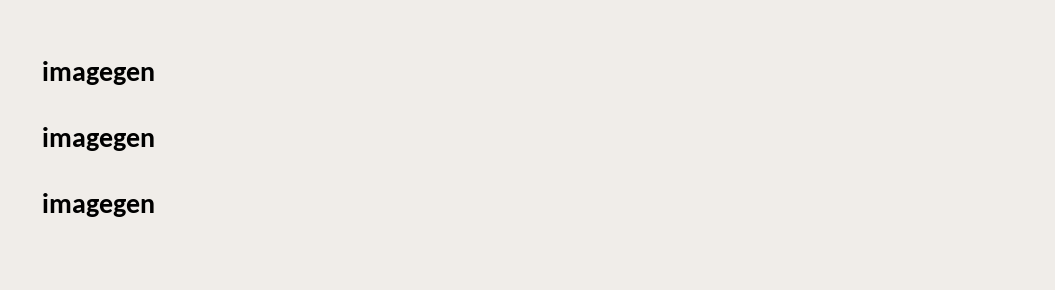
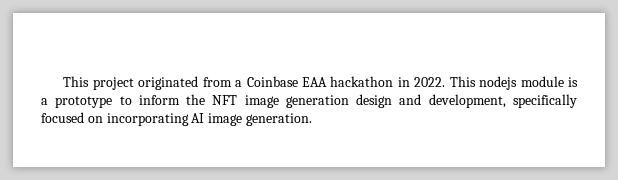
[42,61,155,85] [42,127,155,151] [42,193,155,217] imagegen // imagegen // imagegen -> [63,76,578,90] [41,94,577,108] [41,112,312,126] This project originated from a Coinbase EAA hackathon in 2022. This nodejs module is a prototype to inform the NFT image generation design and development, specifically focused on incorporating AI image generation.

